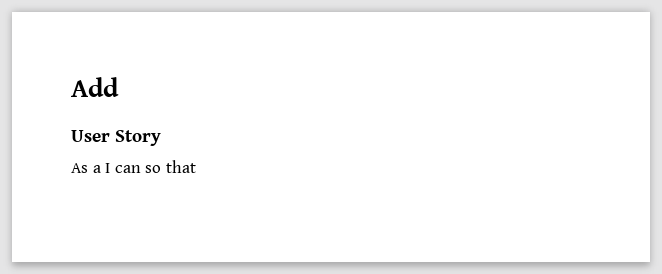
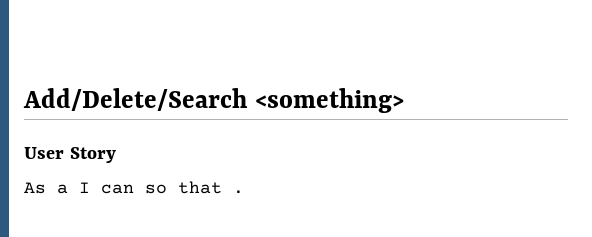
[71,77,119,97] Add -> [23,88,404,113] Add/Delete/Search <something>
(196, 166) none -> [233,190,244,194] .

